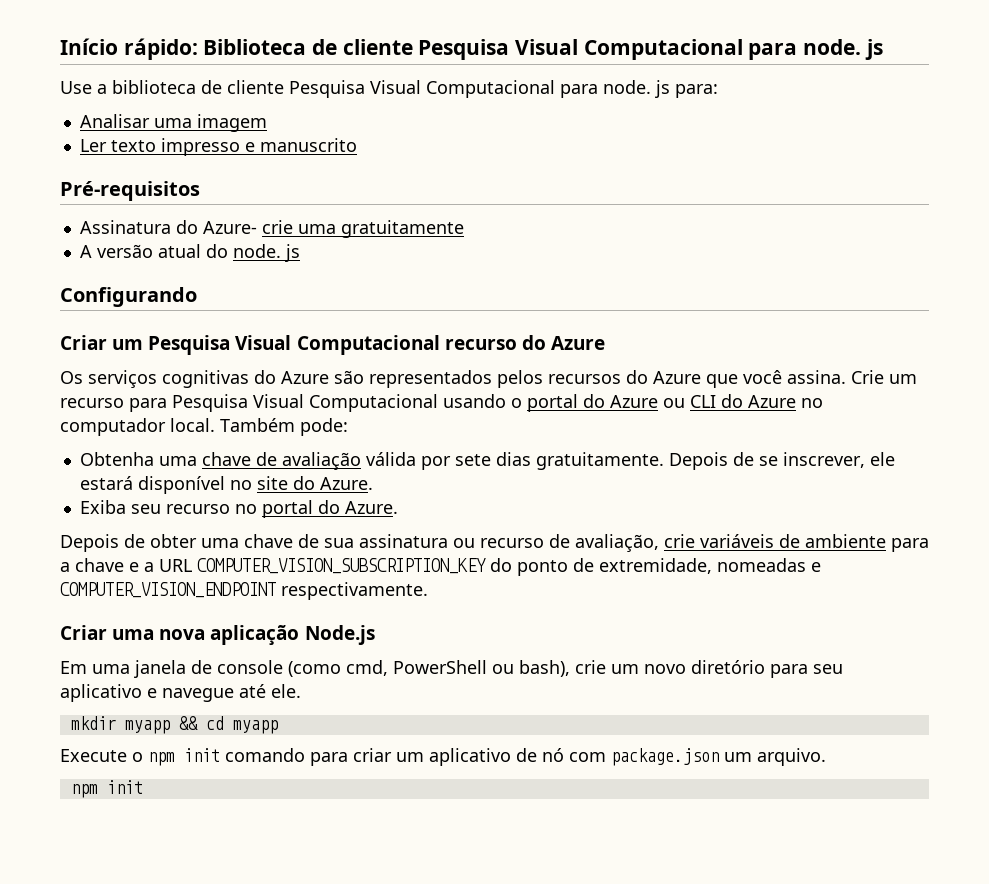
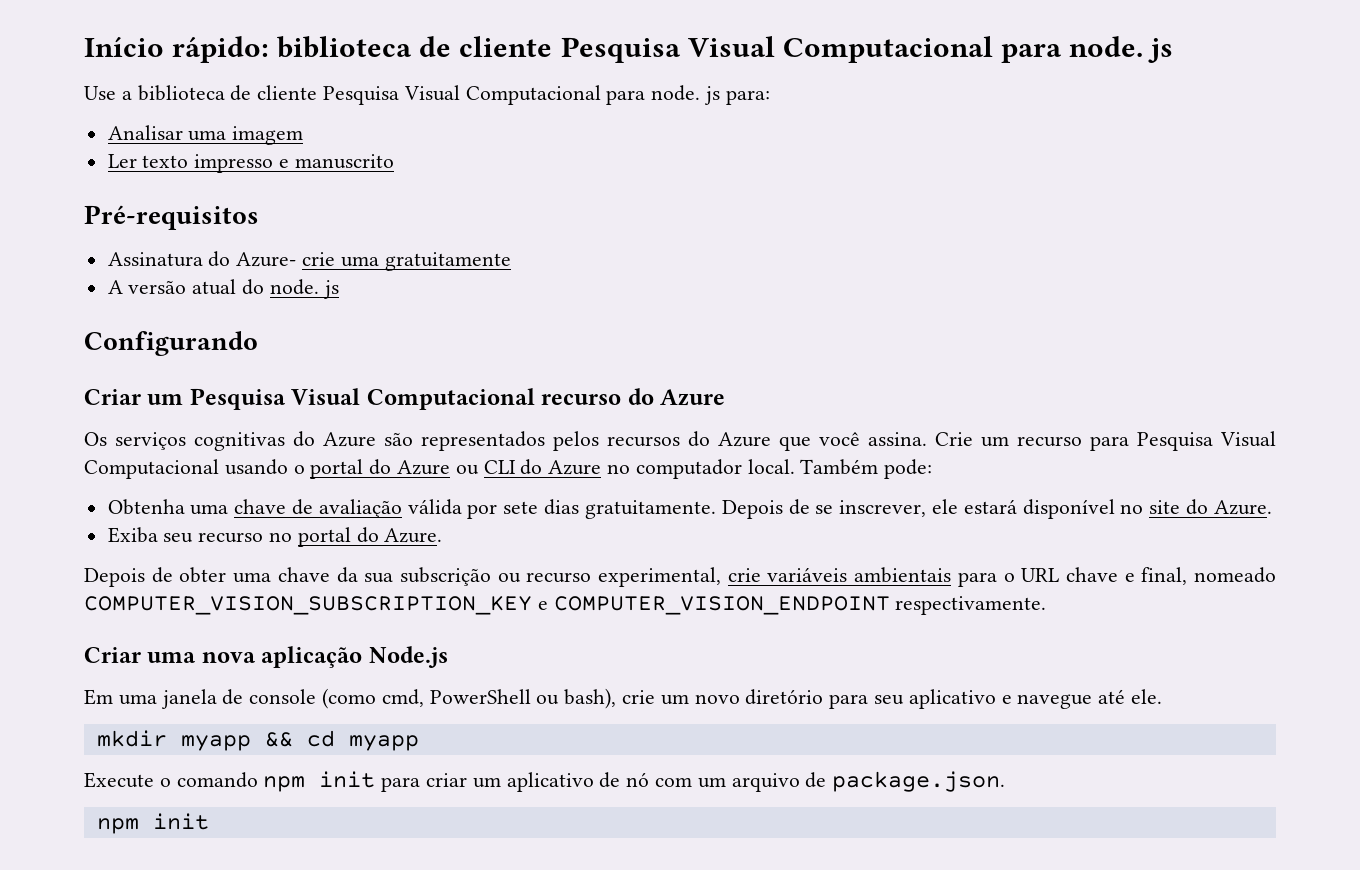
[203,39,307,55] Biblioteca -> [277,36,413,58] biblioteca
[298,534,929,552] [60,558,806,576] de sua assinatura ou recurso de avaliação, crie variáveis de ambiente para a chave e a URL COMPUTER_VISION_SUBSCRIPTION_KEY do ponto de extremidade, nomeadas -> [336,567,1277,587] [84,596,532,615] da sua subscrição ou recurso experimental, crie variáveis ambientais para o URL chave e final, nomeado COMPUTER_VISION_SUBSCRIPTION_KEY
[148,748,305,766] npm init comando -> [176,771,376,792] comando npm init
[611,748,826,766] package.json um arquivo. -> [697,771,1006,792] um arquivo de package.json.

